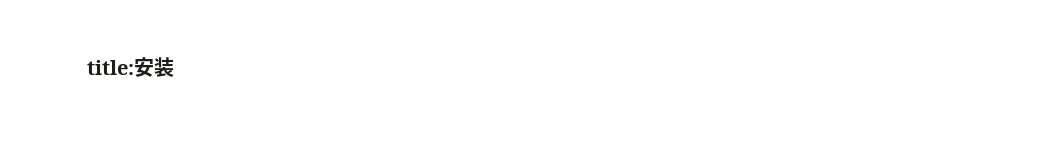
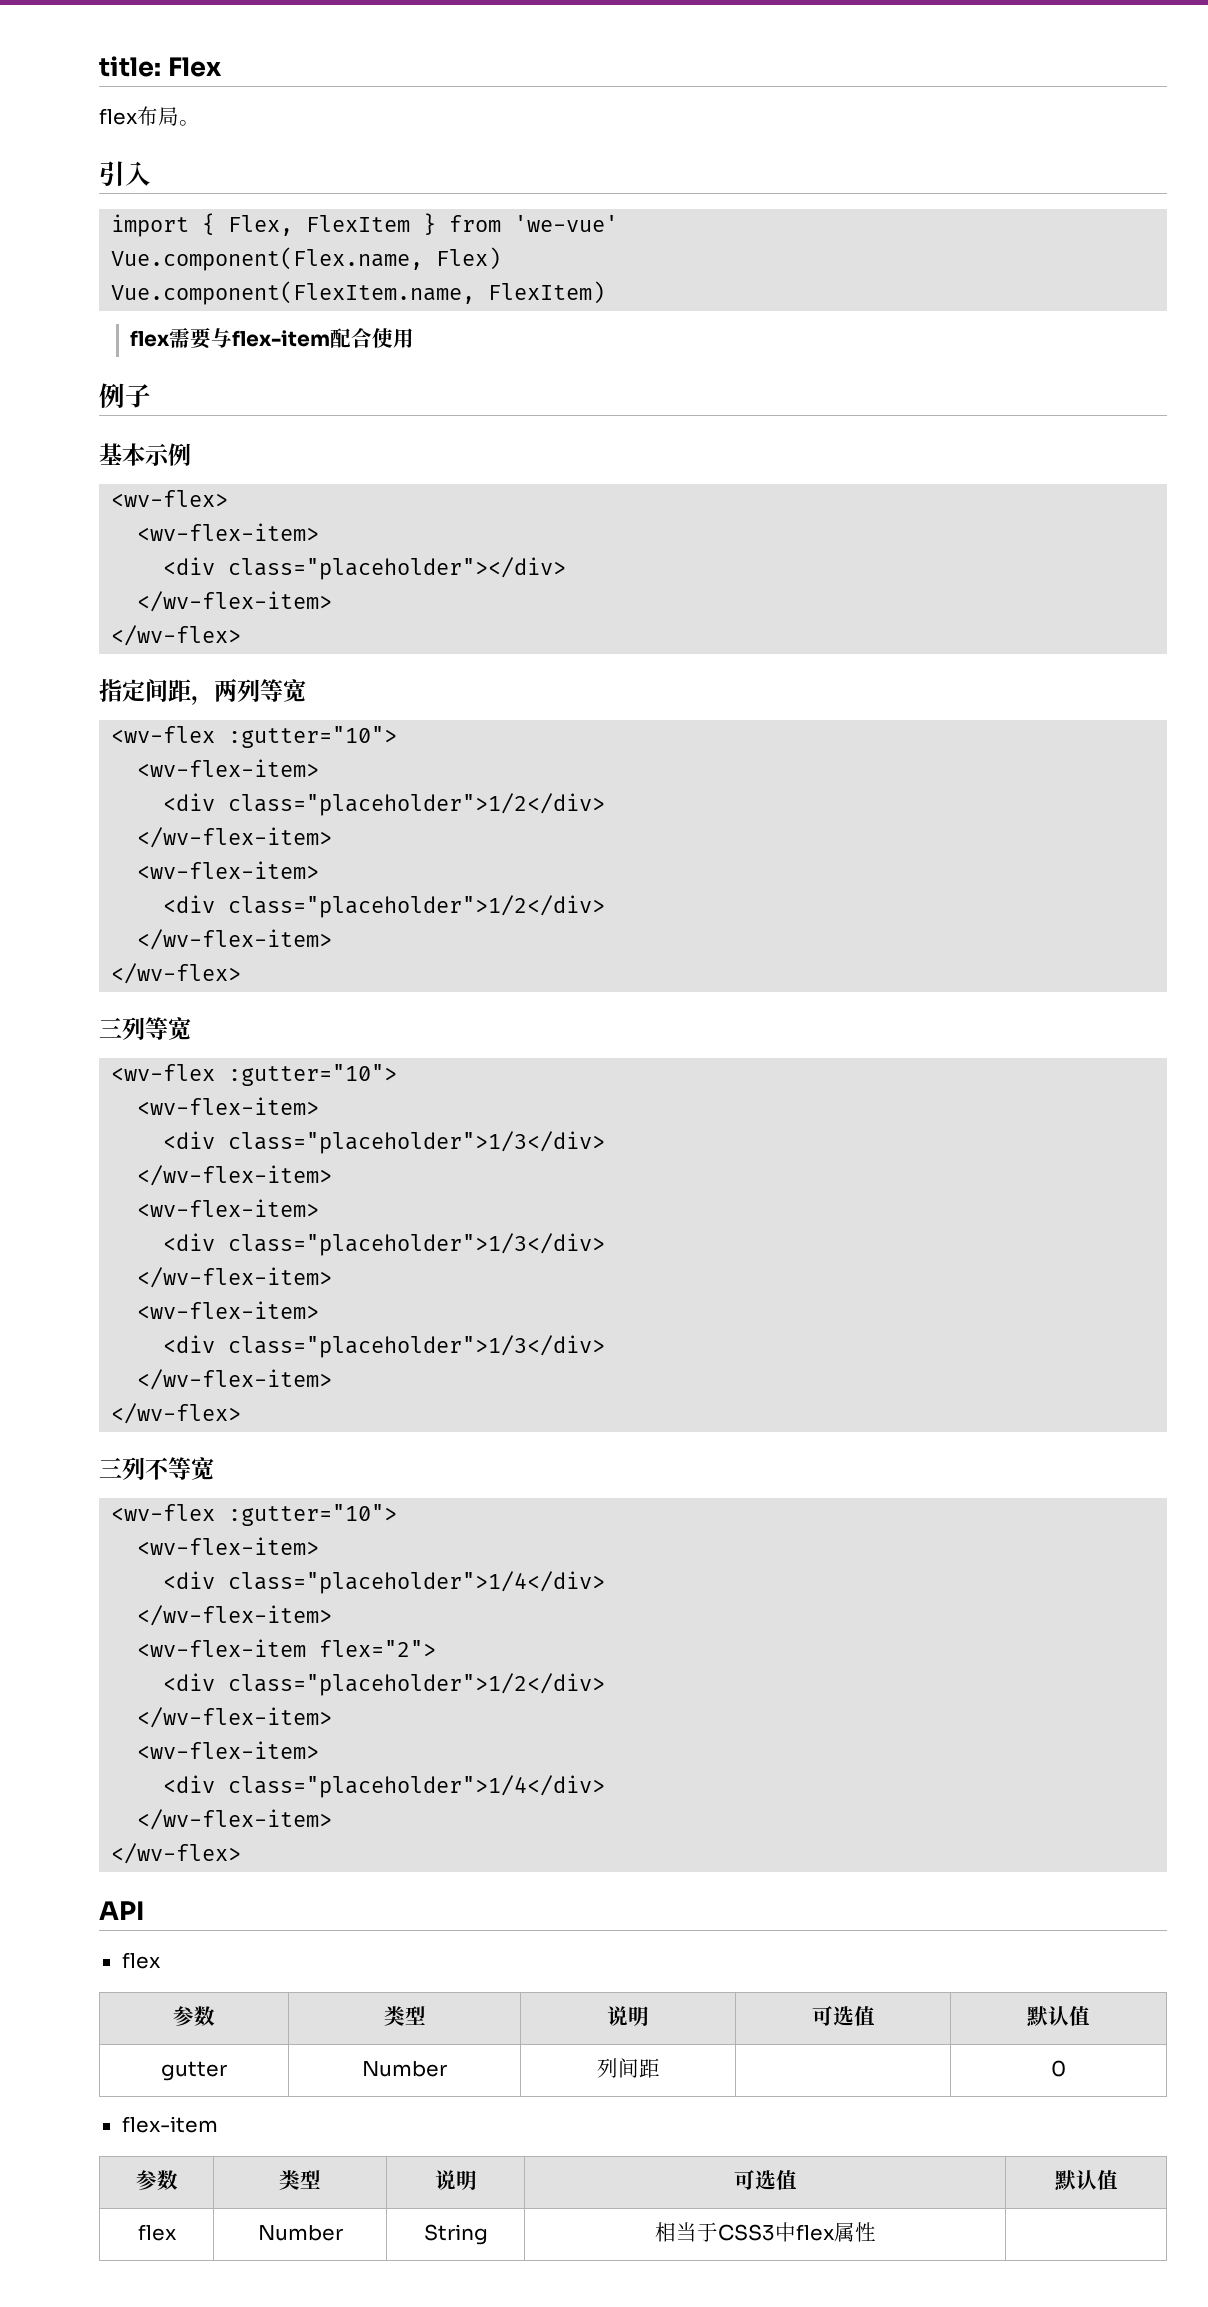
[134,57,174,77] 安装 -> [167,57,222,77] [99,106,200,126] [99,161,151,187] [111,213,619,237] [111,247,502,271] [111,281,606,305] [130,327,415,349] [99,383,151,408] [99,443,191,466] [111,490,229,507] [137,523,320,541] [163,557,567,580] [137,591,333,612] [111,625,242,646] [99,679,306,705] [111,726,398,748] [137,759,320,777] [163,793,606,816] [137,827,333,848] [137,861,320,879] [163,895,606,918] [137,929,333,950] [111,963,242,984] [99,1017,191,1040] [111,1064,398,1086] [137,1097,320,1115] [163,1131,606,1154] [137,1165,333,1186] [137,1199,320,1217] [163,1233,606,1256] [137,1267,333,1288] [137,1301,320,1319] [163,1335,606,1358] [137,1369,333,1390] [111,1403,242,1424] [99,1457,214,1480] [111,1504,398,1526] [137,1537,320,1555] [163,1571,606,1594] [137,1605,333,1626] [137,1639,437,1657] [163,1673,606,1696] [137,1707,333,1728] [137,1741,320,1759] [163,1775,606,1798] [137,1809,333,1830] [111,1843,242,1864] [99,1901,144,1920] [121,1952,161,1969] [173,2006,215,2026] [383,2006,426,2026] [607,2006,649,2026] [811,2006,875,2026] [1027,2006,1090,2027] [161,2061,227,2081] [362,2061,447,2077] [596,2058,660,2078] [1051,2060,1066,2077] [121,2116,218,2133] [135,2170,178,2190] [279,2170,321,2190] [434,2170,477,2190] [733,2170,797,2190] [1054,2170,1118,2191] [137,2224,177,2241] [257,2225,343,2241] [423,2224,488,2245] [654,2222,876,2242] Flex // flex布局。 // 引入 // import { Flex, FlexItem } from 'we-vue' // Vue.component(Flex.name, Flex) // Vue.component(FlexItem.name, FlexItem) // flex需要与flex-item配合使用 // 例子 // 基本示例 // <wv-flex> // <wv-flex-item> // <div class="placeholder"></div> // </wv-flex-item> // </wv-flex> // 指定间距，两列等宽 // <wv-flex :gutter="10"> // <wv-flex-item> // <div class="placeholder">1/2</div> // </wv-flex-item> // <wv-flex-item> // <div class="placeholder">1/2</div> // </wv-flex-item> // </wv-flex> // 三列等宽 // <wv-flex :gutter="10"> // <wv-flex-item> // <div class="placeholder">1/3</div> // </wv-flex-item> // <wv-flex-item> // <div class="placeholder">1/3</div> // </wv-flex-item> // <wv-flex-item> // <div class="placeholder">1/3</div> // </wv-flex-item> // </wv-flex> // 三列不等宽 // <wv-flex :gutter="10"> // <wv-flex-item> // <div class="placeholder">1/4</div> // </wv-flex-item> // <wv-flex-item flex="2"> // <div class="placeholder">1/2</div> // </wv-flex-item> // <wv-flex-item> // <div class="placeholder">1/4</div> // </wv-flex-item> // </wv-flex> // API // flex // 参数 | 类型 | 说明 | 可选值 | 默认值 // gutter | Number | 列间距 | | 0 // flex-item // 参数 | 类型 | 说明 | 可选值 | 默认值 // flex | Number | String | 相当于CSS3中flex属性 |

